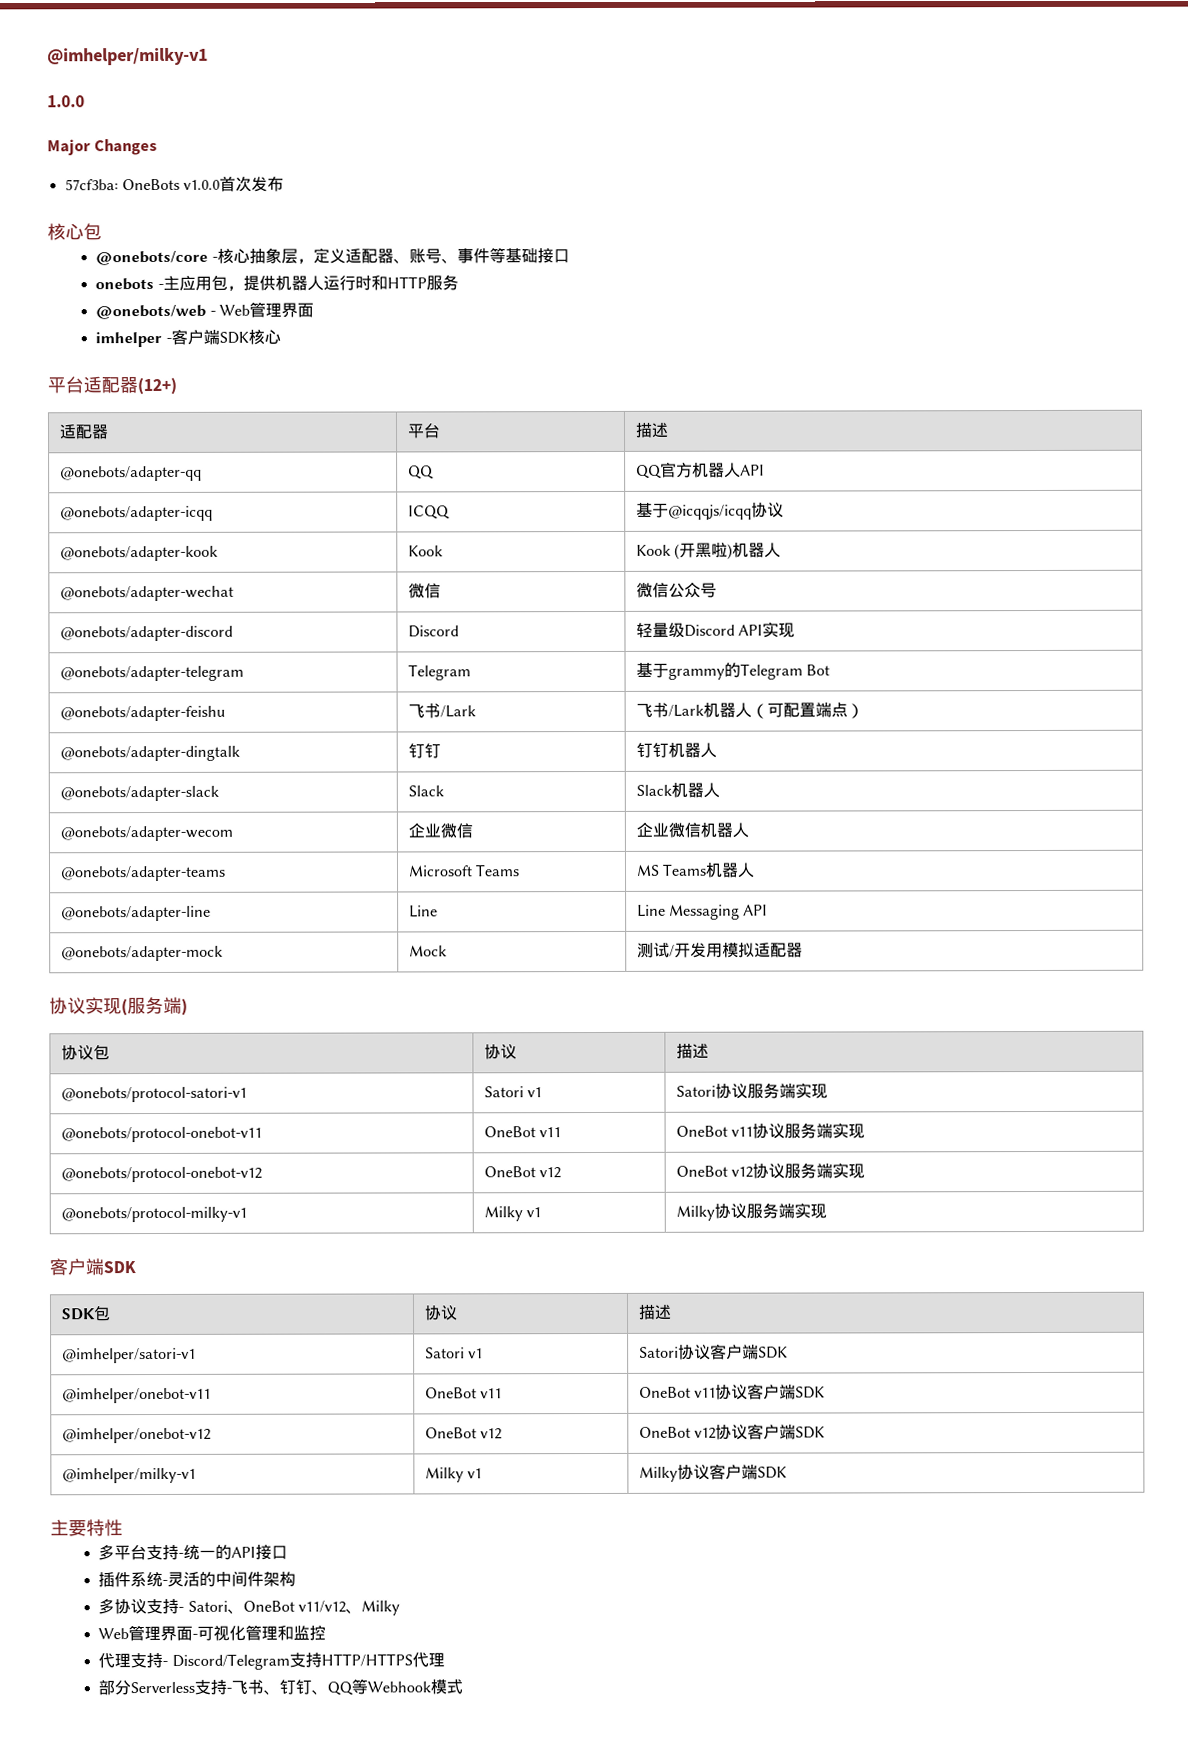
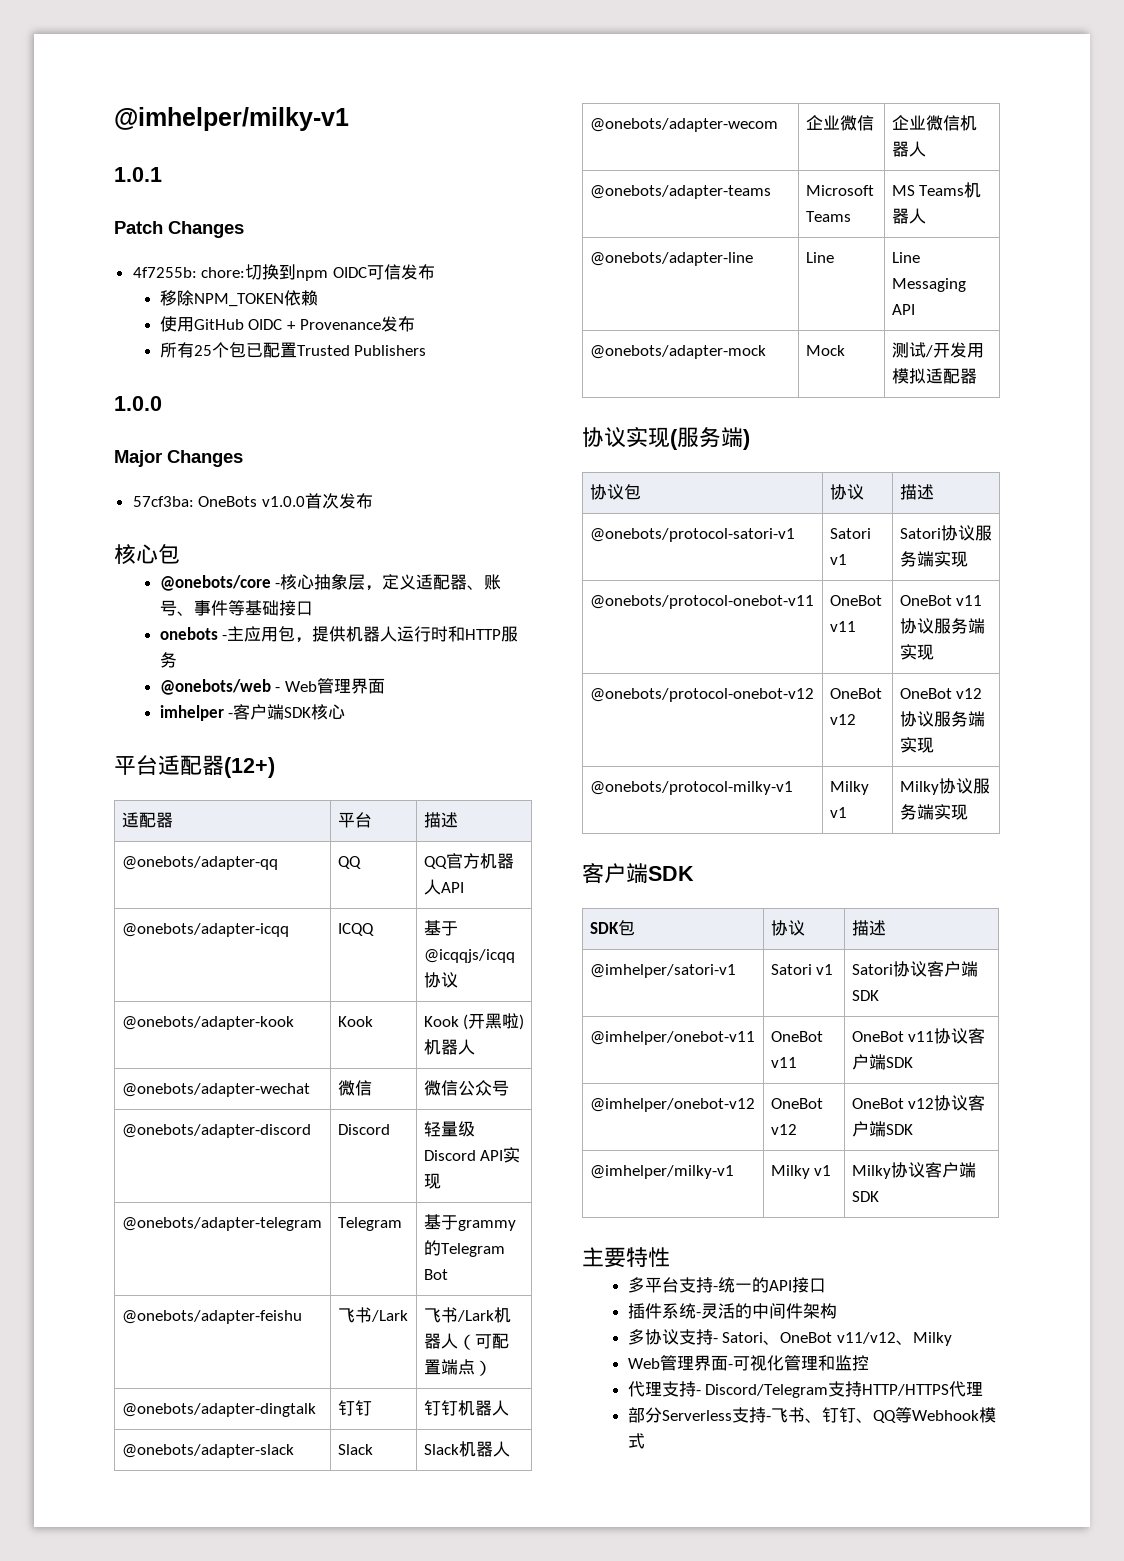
[47,47,209,66] @imhelper/milky-v1 -> [114,107,349,131] [114,167,162,182] [114,221,244,238] [132,264,435,281] [159,290,318,307] [159,316,415,332] [159,342,427,358] @imhelper/milky-v1 // 1.0.1 // Patch Changes // 4f7255b: chore:切换到npm OIDC可信发布 // 移除NPM_TOKEN依赖 // 使用GitHub OIDC + Provenance发布 // 所有25个包已配置Trusted Publishers

